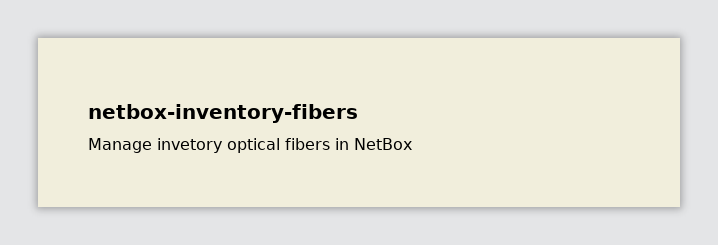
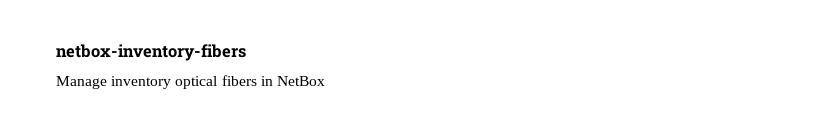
[157,138,222,153] invetory -> [111,76,172,89] inventory

